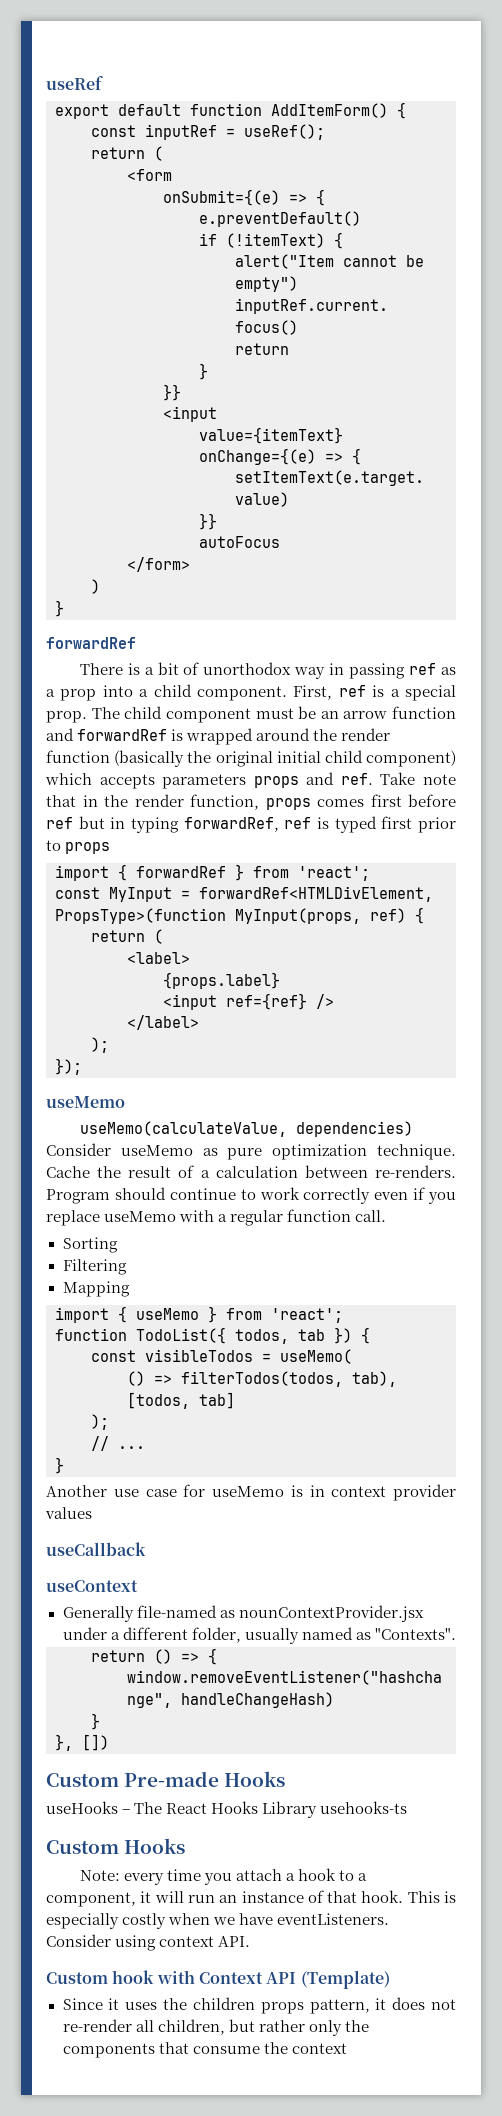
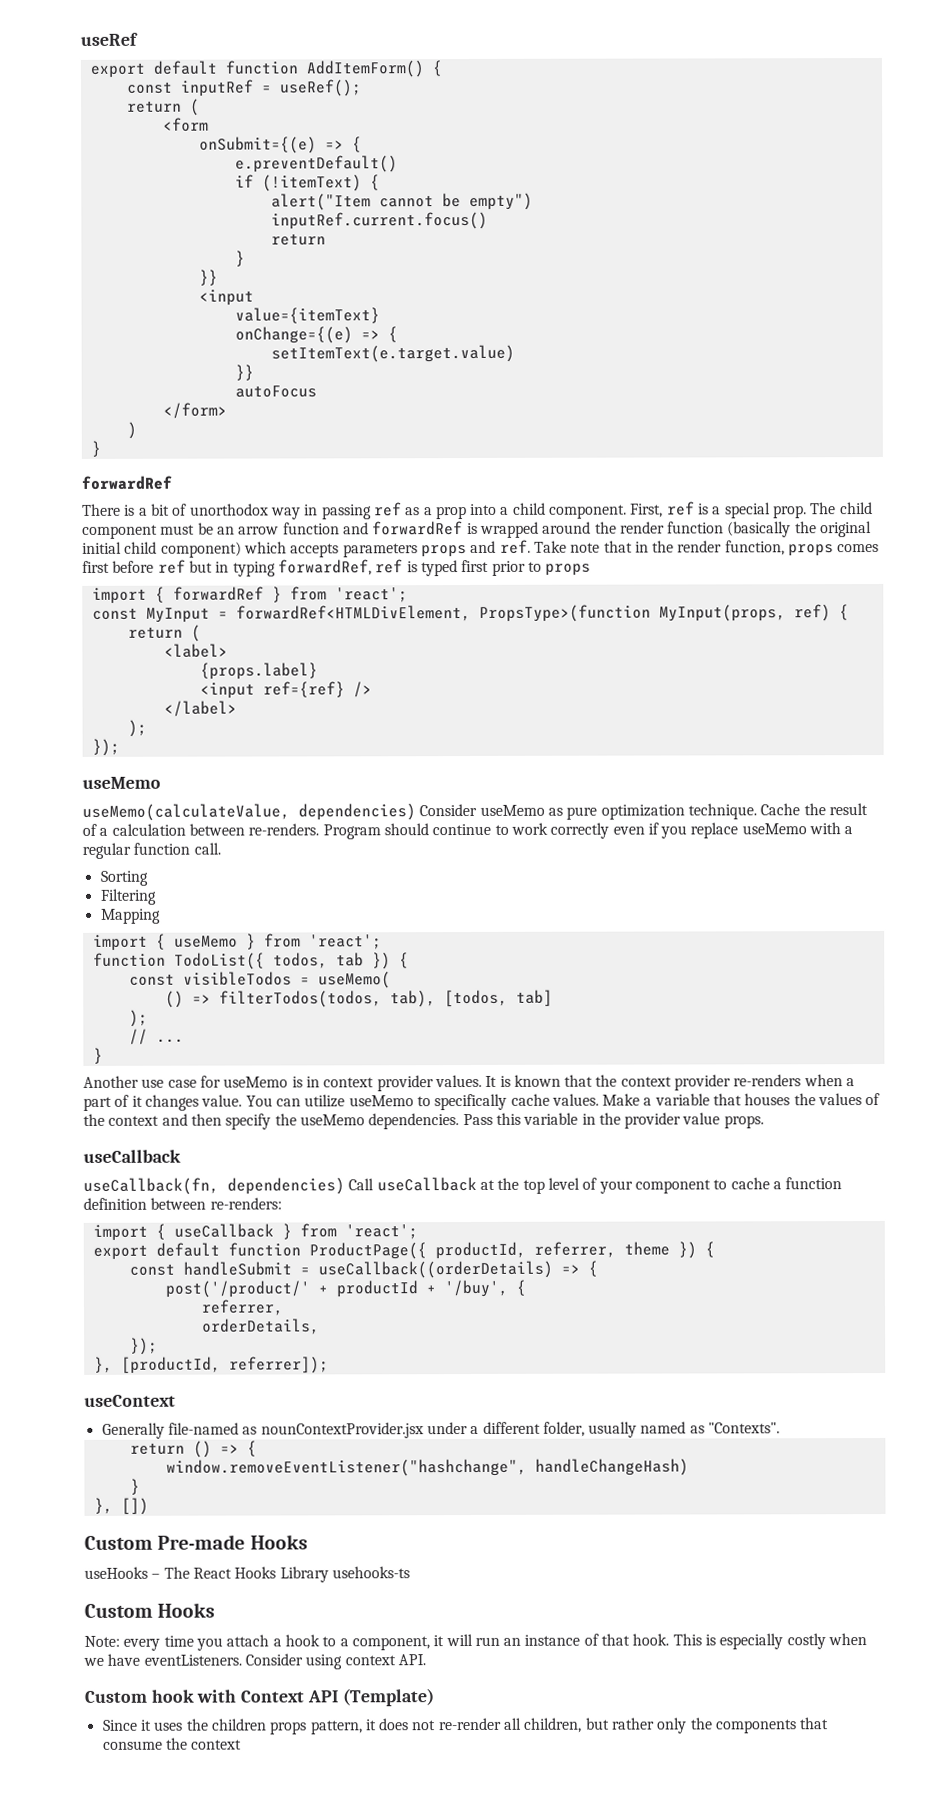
[45,1507,92,1519] [46,1542,146,1556] values // useCallback -> [434,1074,856,1091] [83,1092,881,1111] [83,1112,764,1130] [83,1149,181,1163] [83,1176,843,1195] [83,1197,282,1210] [92,1223,418,1241] [92,1241,715,1260] [128,1260,598,1279] [164,1279,526,1298] [200,1299,284,1316] [201,1318,320,1335] [129,1337,158,1355] [93,1356,329,1374] values. It is known that the context provider re-renders when a part of it changes value. You can utilize useMemo to specifically cache values. Make a variable that houses the values of the context and then specify the useMemo dependencies. Pass this variable in the provider value props. // useCallback // useCallback(fn, dependencies) Call useCallback at the top level of your component to cache a function definition between re-renders: // import { useCallback } from 'react'; // export default function ProductPage({ productId, referrer, theme }) { // const handleSubmit = useCallback((orderDetails) => { // post('/product/' + productId + '/buy', { // referrer, // orderDetails, // }); // }, [productId, referrer]);

